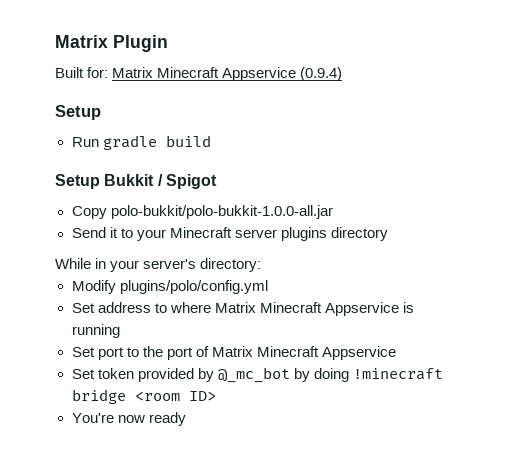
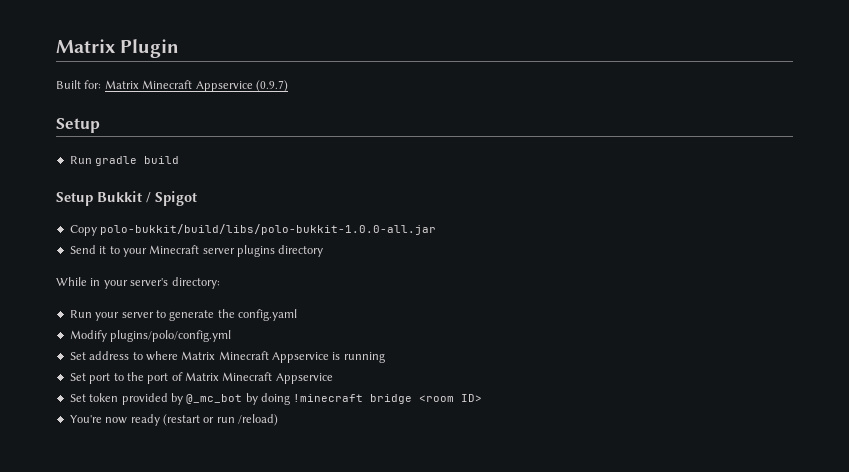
[300,67,343,81] (0.9.4) -> [255,80,288,92] (0.9.7)
[110,205,333,219] polo-bukkit/polo-bukkit-1.0.0-all.jar -> [100,224,437,235] polo-bukkit/build/libs/polo-bukkit-1.0.0-all.jar
(262, 265) none -> [69,309,297,321] // Run your server to generate the config.yaml
(186, 419) none -> [162,414,278,426] (restart or run /reload)

